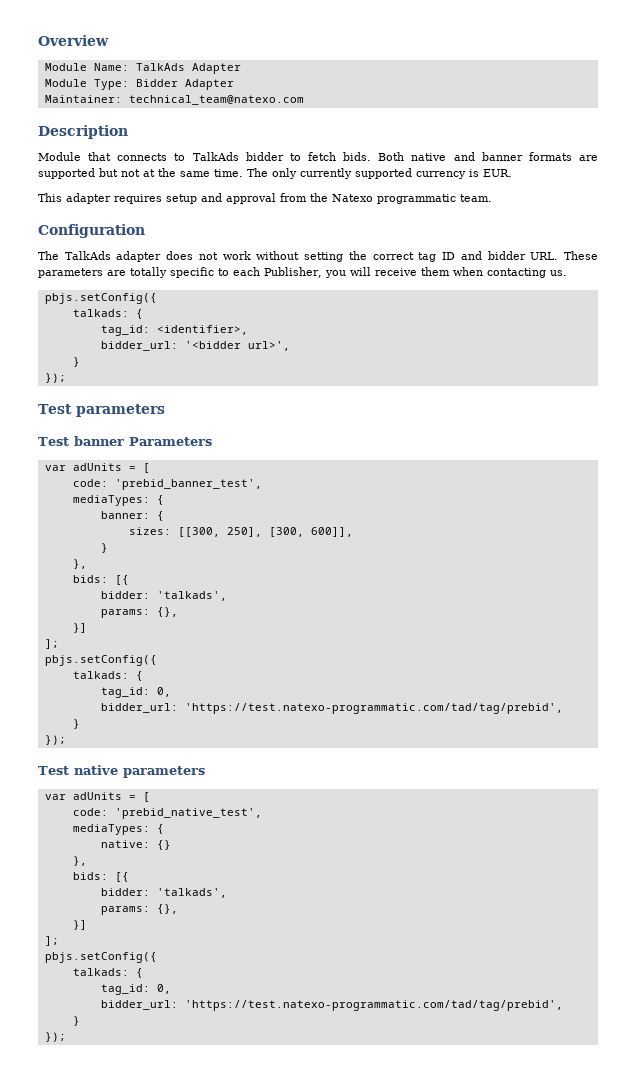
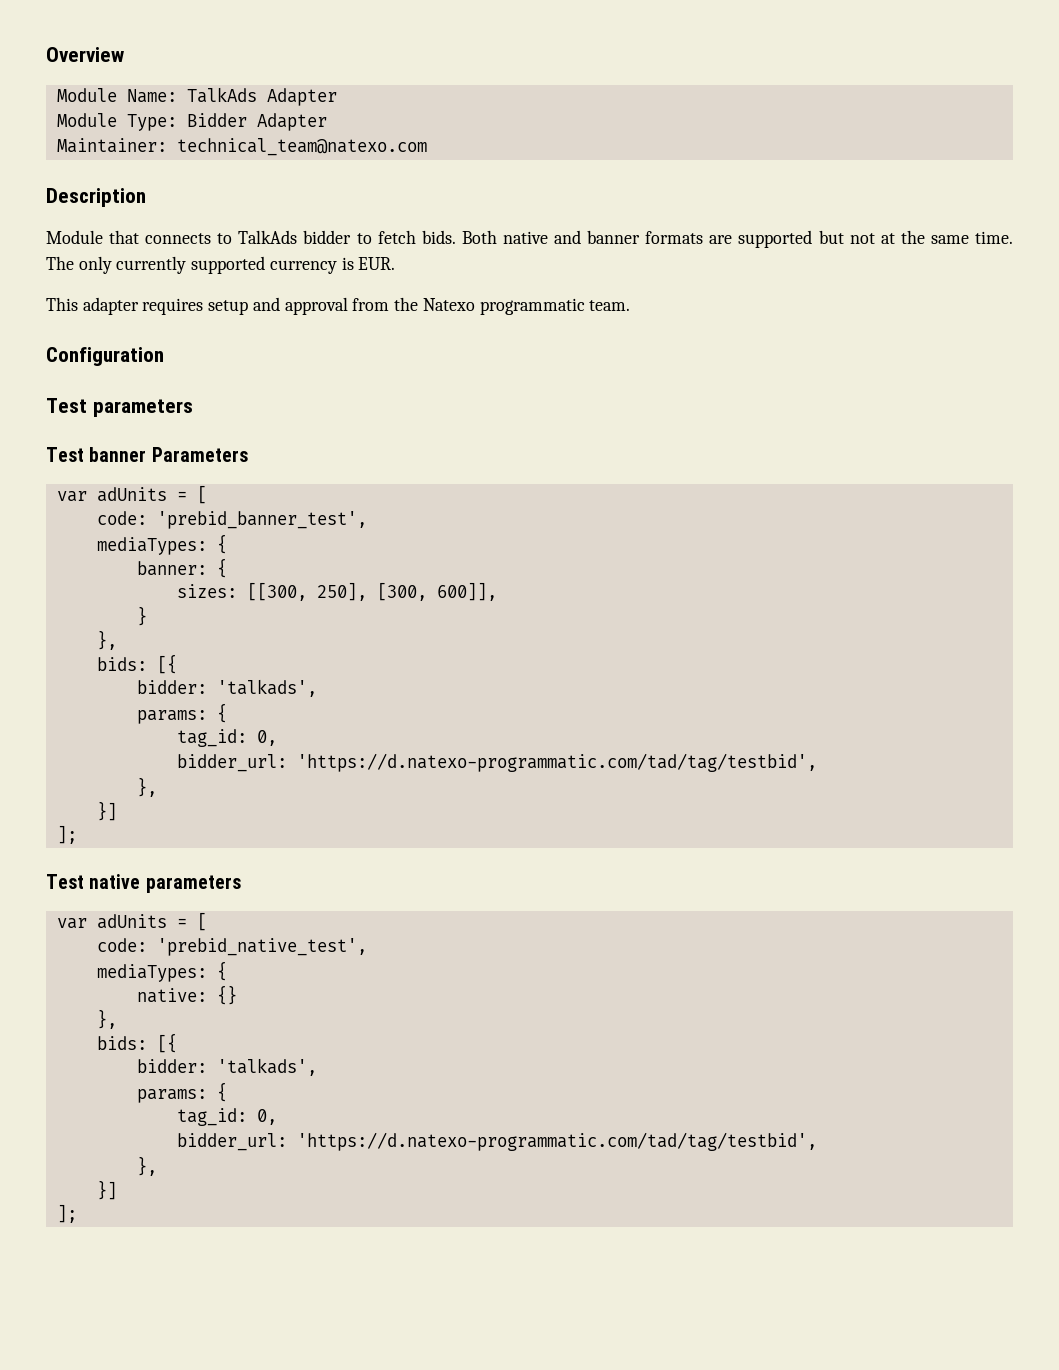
[38,251,599,262] [38,267,567,278] [44,293,157,304] [72,309,143,319] [100,325,248,336] [100,341,290,351] [72,357,80,367] [44,373,66,383] // The TalkAds adapter does not work without setting the correct tag ID and bidder URL. These parameters are totally specific to each Publisher, you will receive them when contacting us. // pbjs.setConfig({ // talkads: { // tag_id: <identifier>, // bidder_url: '<bidder url>', // } // }); -> (164, 356) none
[156,607,178,617] [72,623,87,633] [44,639,59,649] [44,655,157,666] [72,671,143,681] [100,687,171,698] [100,703,563,714] [72,719,80,729] [44,735,66,745] {}, // }] // ]; // pbjs.setConfig({ // talkads: { // tag_id: 0, // bidder_url: 'https://test.natexo-programmatic.com/tad/tag/prebid', // } // }); -> [216,703,227,723] [176,729,277,747] [176,753,817,772] [136,777,157,797] [96,801,117,821] [56,825,77,844] { // tag_id: 0, // bidder_url: 'https://d.natexo-programmatic.com/tad/tag/testbid', // }, // }] // ];
[156,904,178,914] [72,920,87,930] [44,936,59,946] [44,952,157,963] [72,968,143,978] [100,984,171,995] [100,1000,563,1011] [72,1016,80,1026] [44,1032,66,1042] {}, // }] // ]; // pbjs.setConfig({ // talkads: { // tag_id: 0, // bidder_url: 'https://test.natexo-programmatic.com/tad/tag/prebid', // } // }); -> [216,1082,227,1102] [176,1108,277,1126] [176,1132,817,1151] [136,1156,157,1176] [96,1180,117,1200] [56,1204,77,1223] { // tag_id: 0, // bidder_url: 'https://d.natexo-programmatic.com/tad/tag/testbid', // }, // }] // ];

